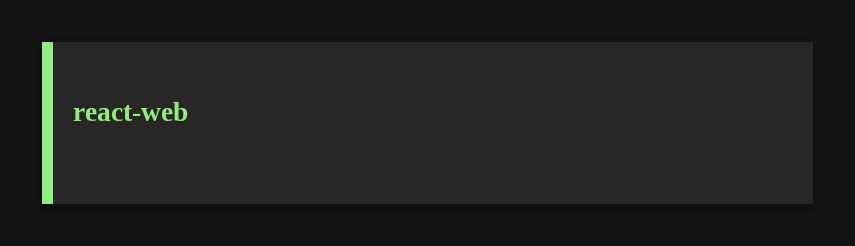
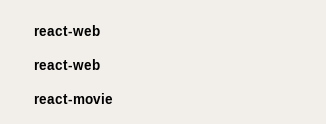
[73,102,188,121] react-web -> [34,25,100,36] [34,59,100,70] [34,93,113,104] react-web // react-web // react-movie

